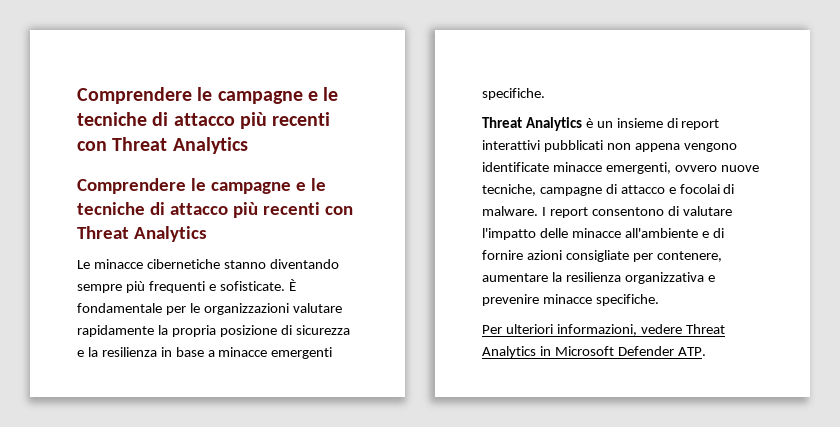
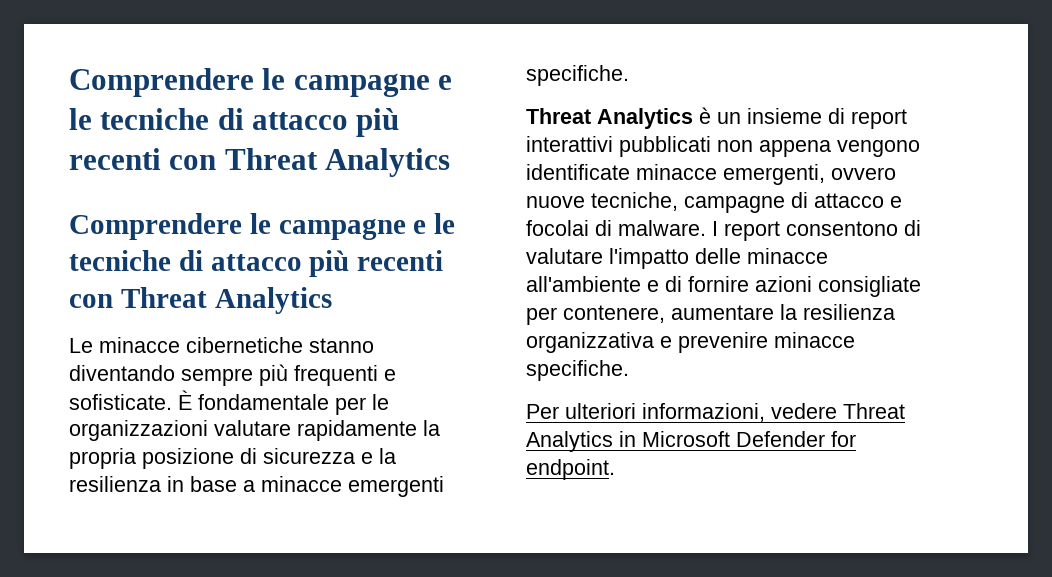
[677,347,706,356] ATP. -> [831,431,856,447] [526,459,615,480] for endpoint.

